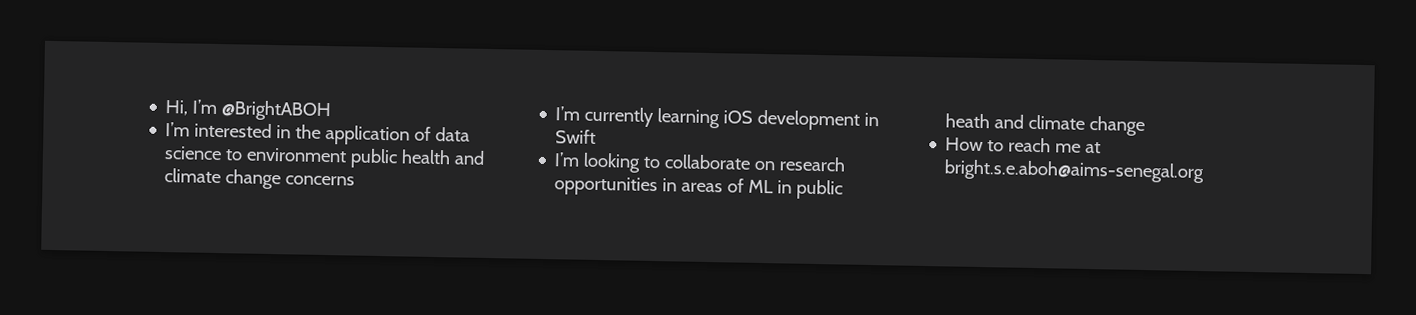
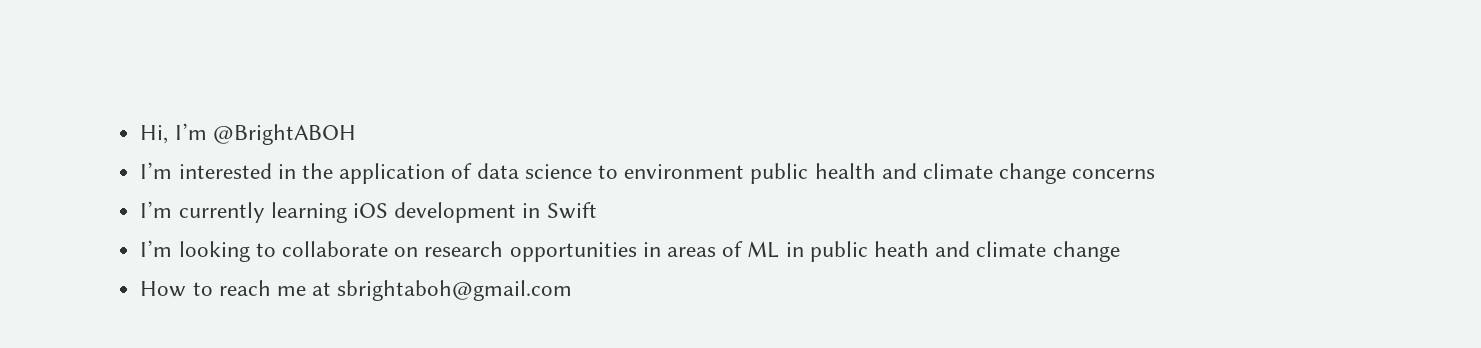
[944,159,1205,184] bright.s.e.aboh@aims-senegal.org -> [337,280,573,301] sbrightaboh@gmail.com

